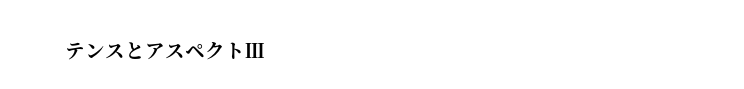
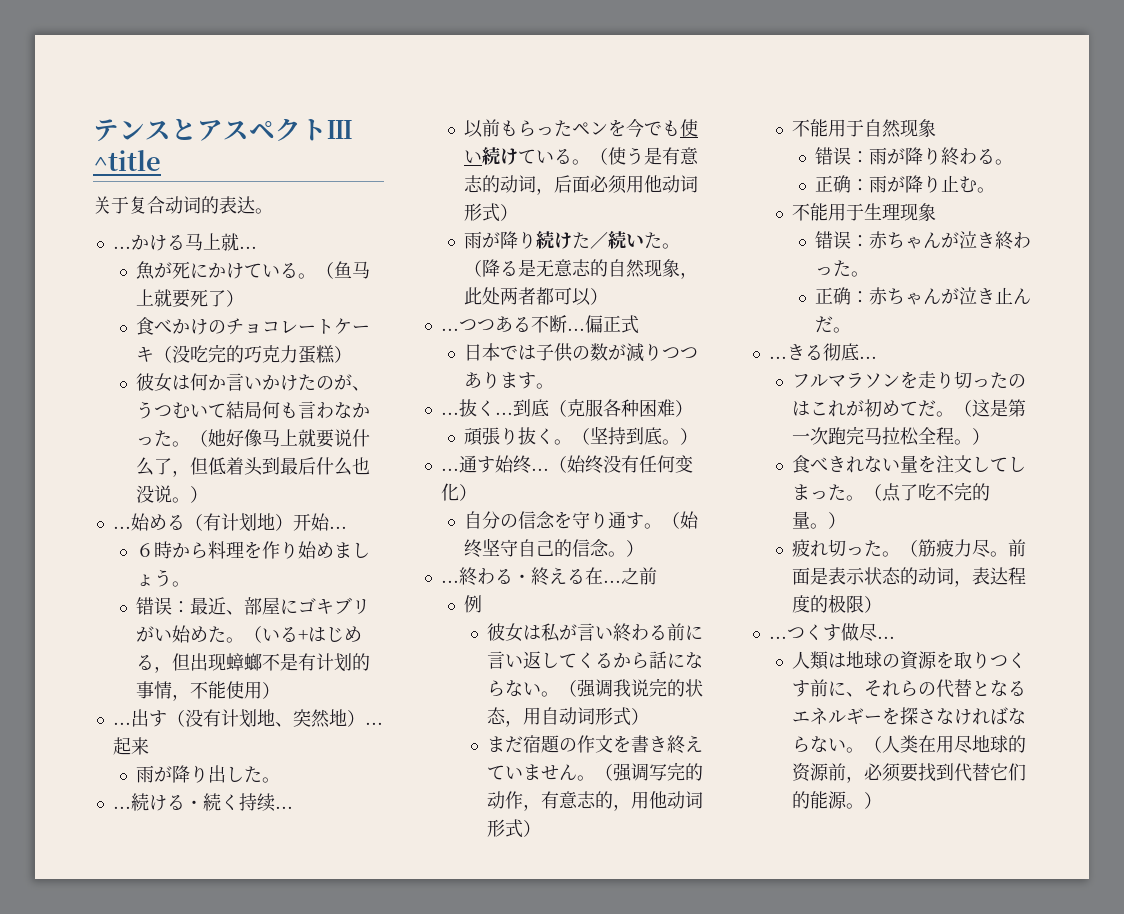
(265, 50) none -> [93,150,161,171] [93,196,273,214] [112,233,257,251] [136,261,371,280] [136,289,245,308] [136,317,371,335] [136,344,353,364] [136,373,371,392] [136,401,371,419] [136,429,371,448] [136,457,371,477] [136,485,209,503] [112,513,347,532] [136,541,371,559] [136,569,191,587] [136,597,371,615] [136,625,363,643] [136,653,371,673] [136,681,281,701] [112,709,383,728] [112,737,149,755] [136,765,281,783] [112,793,293,812] [464,119,699,138] [464,147,700,165] [464,175,699,195] [464,203,519,222] [464,231,681,249] [464,259,699,279] [464,287,609,306] [440,315,639,334] [464,343,699,362] [464,371,555,389] [440,399,693,417] [464,426,699,446] [440,455,693,474] [440,483,477,501] [464,511,700,529] [464,538,645,558] [440,567,657,586] [464,595,483,613] [487,623,704,642] [487,651,704,669] [487,678,704,698] [487,707,650,727] [487,735,704,754] [487,762,704,782] [487,791,704,811] [487,819,542,838] [792,119,937,138] [815,147,1014,166] [815,175,996,193] [792,203,937,221] [815,231,1032,250] [815,260,870,277] [815,287,1032,305] [815,316,852,333] [768,343,877,361] [792,371,1027,389] [792,399,1027,417] [792,426,991,446] [792,455,1027,473] [792,482,991,502] [792,511,847,529] [792,539,1027,558] [792,567,1027,587] [792,594,883,613] [768,623,895,642] [792,651,1027,670] [792,679,1027,698] [792,707,1027,725] [792,735,1027,754] [792,763,1027,783] [792,791,883,809] ^title // 关于复合动词的表达。 // ...かける马上就... // 魚が死にかけている。（鱼马上就要死了） // 食べかけのチョコレートケーキ（没吃完的巧克力蛋糕） // 彼女は何か言いかけたのが、うつむいて結局何も言わなかった。（她好像马上就要说什么了，但低着头到最后什么也没说。） // ...始める（有计划地）开始... // ６時から料理を作り始めましょう。 // 错误：最近、部屋にゴキブリがい始めた。（いる+はじめる，但出现蟑螂不是有计划的事情，不能使用） // ...出す（没有计划地、突然地）...起来 // 雨が降り出した。 // ...続ける・続く持续... // 以前もらったペンを今でも使い続けている。（使う是有意志的动词，后面必须用他动词形式） // 雨が降り続けた／続いた。（降る是无意志的自然现象，此处两者都可以） // ...つつある不断...偏正式 // 日本では子供の数が減りつつあります。 // ...抜く...到底（克服各种困难） // 頑張り抜く。（坚持到底。） // ...通す始终...（始终没有任何变化） // 自分の信念を守り通す。（始终坚守自己的信念。） // ...終わる・終える在...之前 // 例 // 彼女は私が言い終わる前に言い返してくるから話にならない。（强调我说完的状态，用自动词形式） // まだ宿題の作文を書き終えていません。（强调写完的动作，有意志的，用他动词形式） // 不能用于自然现象 // 错误：雨が降り終わる。 // 正确：雨が降り止む。 // 不能用于生理现象 // 错误：赤ちゃんが泣き終わった。 // 正确：赤ちゃんが泣き止んだ。 // ...きる彻底... // フルマラソンを走り切ったのはこれが初めてだ。（这是第一次跑完马拉松全程。） // 食べきれない量を注文してしまった。（点了吃不完的量。） // 疲れ切った。（筋疲力尽。前面是表示状态的动词，表达程度的极限） // ...つくす做尽... // 人類は地球の資源を取りつくす前に、それらの代替となるエネルギーを探さなければならない。（人类在用尽地球的资源前，必须要找到代替它们的能源。）

